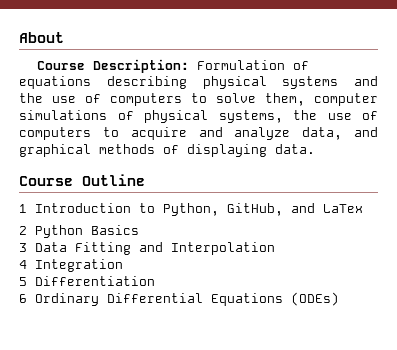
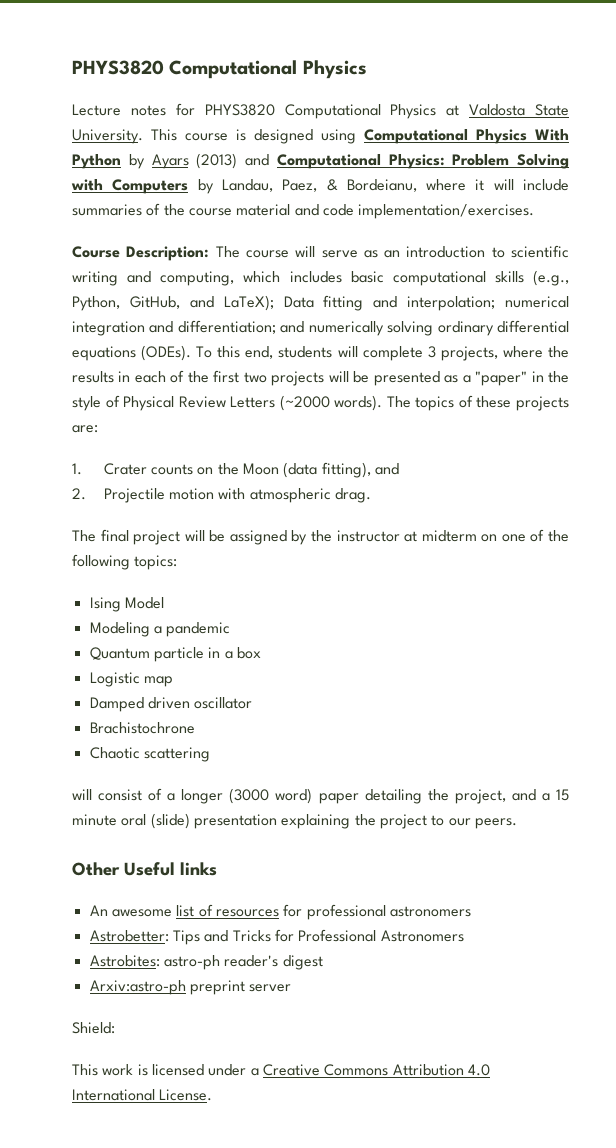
[19,32,64,43] [37,59,310,73] [19,76,378,89] [19,93,378,106] [19,110,378,123] [19,127,378,140] [19,144,315,157] [19,174,145,186] [19,203,363,216] [19,225,139,238] [19,242,275,255] [19,259,123,272] [19,276,155,286] [19,292,339,306] About // Course Description: Formulation of equations describing physical systems and the use of computers to solve them, computer simulations of physical systems, the use of computers to acquire and analyze data, and graphical methods of displaying data. // Course Outline // 1 Introduction to Python, GitHub, and LaTex // 2 Python Basics // 3 Data Fitting and Interpolation // 4 Integration // 5 Differentiation // 6 Ordinary Differential Equations (ODEs) -> [72,60,367,79] [72,103,569,119] [72,129,569,144] [72,153,569,169] [71,179,569,194] [72,203,535,219] [72,245,570,261] [72,270,569,286] [72,295,569,311] [72,320,569,336] [72,345,569,361] [72,370,569,386] [72,395,570,411] [72,425,98,433] [72,462,399,478] [72,488,372,503] [72,529,569,545] [72,554,178,570] [89,597,164,612] [89,622,231,637] [89,647,261,662] [89,672,173,687] [89,697,253,712] [89,722,195,734] [89,747,210,762] [72,788,570,804] [72,813,517,829] [72,862,217,876] [89,904,471,920] [89,929,464,945] [89,955,323,970] [89,980,292,995] [72,1022,115,1034] [72,1064,490,1076] [72,1089,213,1101] PHYS3820 Computational Physics // Lecture notes for PHYS3820 Computational Physics at Valdosta State University. This course is designed using Computational Physics With Python by Ayars (2013) and Computational Physics: Problem Solving with Computers by Landau, Paez, & Bordeianu, where it will include summaries of the course material and code implementation/exercises. // Course Description: The course will serve as an introduction to scientific writing and computing, which includes basic computational skills (e.g., Python, GitHub, and LaTeX); Data fitting and interpolation; numerical integration and differentiation; and numerically solving ordinary differential equations (ODEs). To this end, students will complete 3 projects, where the results in each of the first two projects will be presented as a "paper" in the style of Physical Review Letters (~2000 words). The topics of these projects are: // 1. Crater counts on the Moon (data fitting), and // 2. Projectile motion with atmospheric drag. // The final project will be assigned by the instructor at midterm on one of the following topics: // Ising Model // Modeling a pandemic // Quantum particle in a box // Logistic map // Damped driven oscillator // Brachistochrone // Chaotic scattering // will consist of a longer (3000 word) paper detailing the project, and a 15 minute oral (slide) presentation explaining the project to our peers. // Other Useful links // An awesome list of resources for professional astronomers // Astrobetter: Tips and Tricks for Professional Astronomers // Astrobites: astro-ph reader's digest // Arxiv:astro-ph preprint server // Shield: // This work is licensed under a Creative Commons Attribution 4.0 International License.

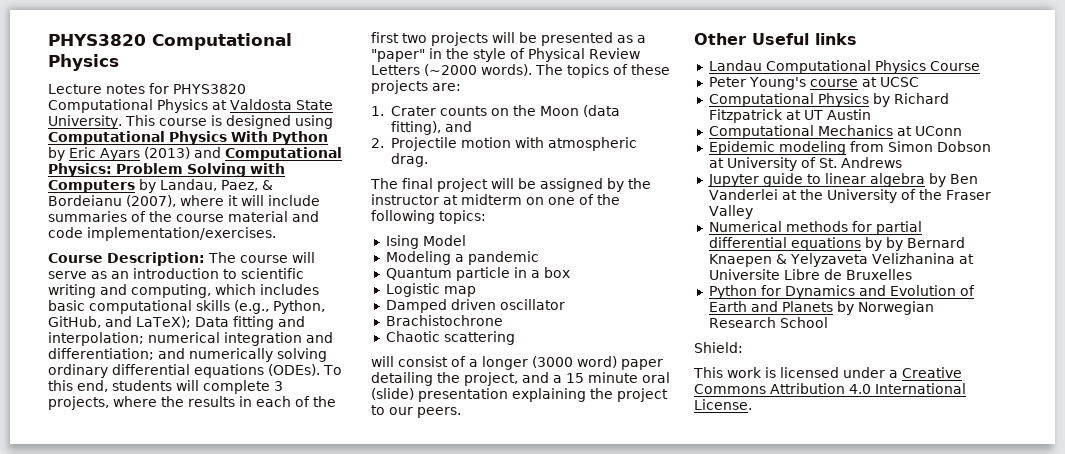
(145, 161) none -> [69,147,96,158] Eric
[346,179,417,192] Bordeianu, -> [48,195,176,207] Bordeianu (2007),
[89,904,471,920] [89,929,464,945] [89,955,323,970] [89,980,292,995] An awesome list of resources for professional astronomers // Astrobetter: Tips and Tricks for Professional Astronomers // Astrobites: astro-ph reader's digest // Arxiv:astro-ph preprint server -> [708,60,980,74] [708,77,919,90] [708,93,949,107] [708,109,871,123] [708,125,962,139] [708,141,991,155] [708,157,902,171] [707,173,978,187] [708,189,991,203] [708,205,753,219] [708,221,922,235] [708,237,965,251] [708,253,974,267] [708,269,912,280] [708,285,975,299] [708,301,934,315] [708,317,828,328] Landau Computational Physics Course // Peter Young's course at UCSC // Computational Physics by Richard Fitzpatrick at UT Austin // Computational Mechanics at UConn // Epidemic modeling from Simon Dobson at University of St. Andrews // Jupyter guide to linear algebra by Ben Vanderlei at the University of the Fraser Valley // Numerical methods for partial differential equations by by Bernard Knaepen & Yelyzaveta Velizhanina at Universite Libre de Bruxelles // Python for Dynamics and Evolution of Earth and Planets by Norwegian Research School

